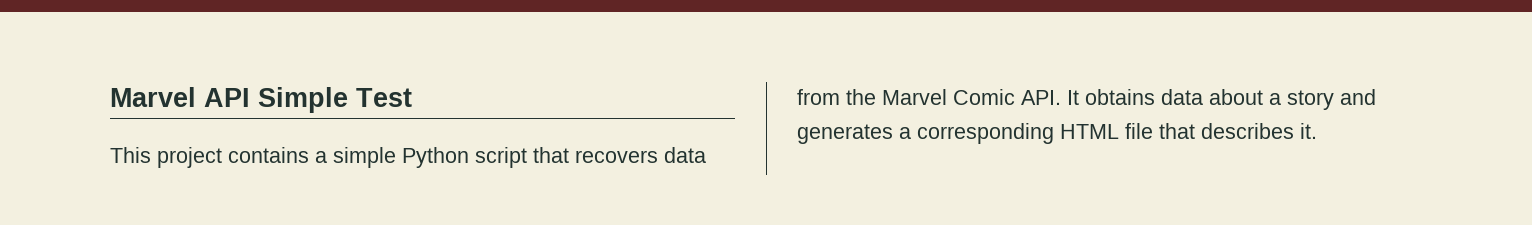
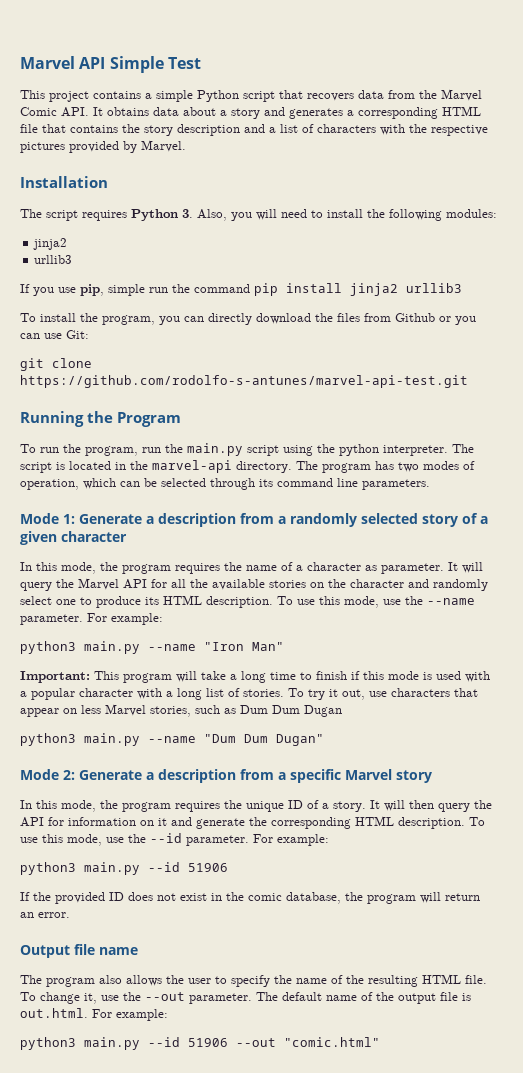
[1201,123,1317,139] describes it. -> [70,124,488,136] [20,140,186,153] [20,176,108,188] [20,209,497,221] [33,238,68,250] [34,255,73,264] [20,283,462,296] [20,313,476,325] [20,330,89,339] [20,358,92,371] [20,375,468,388] [20,411,181,427] [20,443,474,456] [20,460,475,473] [20,478,430,490] [20,513,488,527] [20,531,127,545] [20,562,483,574] [20,578,488,591] [20,595,475,608] [20,613,163,625] [20,641,284,654] [20,671,490,683] [20,688,478,700] [20,704,342,717] [20,733,324,746] [20,769,432,783] [20,800,492,812] [20,816,485,829] [20,833,329,846] [20,862,228,875] [20,892,480,904] [20,912,70,918] [20,944,138,958] [20,974,487,987] [20,992,471,1004] [20,1008,168,1021] [20,1037,380,1050] contains the story description and a list of characters with the respective pictures provided by Marvel. // Installation // The script requires Python 3. Also, you will need to install the following modules: // jinja2 // urllib3 // If you use pip, simple run the command pip install jinja2 urllib3 // To install the program, you can directly download the files from Github or you can use Git: // git clone https://github.com/rodolfo-s-antunes/marvel-api-test.git // Running the Program // To run the program, run the main.py script using the python interpreter. The script is located in the marvel-api directory. The program has two modes of operation, which can be selected through its command line parameters. // Mode 1: Generate a description from a randomly selected story of a given character // In this mode, the program requires the name of a character as parameter. It will query the Marvel API for all the available stories on the character and randomly select one to produce its HTML description. To use this mode, use the --name parameter. For example: // python3 main.py --name "Iron Man" // Important: This program will take a long time to finish if this mode is used with a popular character with a long list of stories. To try it out, use characters that appear on less Marvel stories, such as Dum Dum Dugan // python3 main.py --name "Dum Dum Dugan" // Mode 2: Generate a description from a specific Marvel story // In this mode, the program requires the unique ID of a story. It will then query the API for information on it and generate the corresponding HTML description. To use this mode, use the --id parameter. For example: // python3 main.py --id 51906 // If the provided ID does not exist in the comic database, the program will return an error. // Output file name // The program also allows the user to specify the name of the resulting HTML file. To change it, use the --out parameter. The default name of the output file is out.html. For example: // python3 main.py --id 51906 --out "comic.html"

